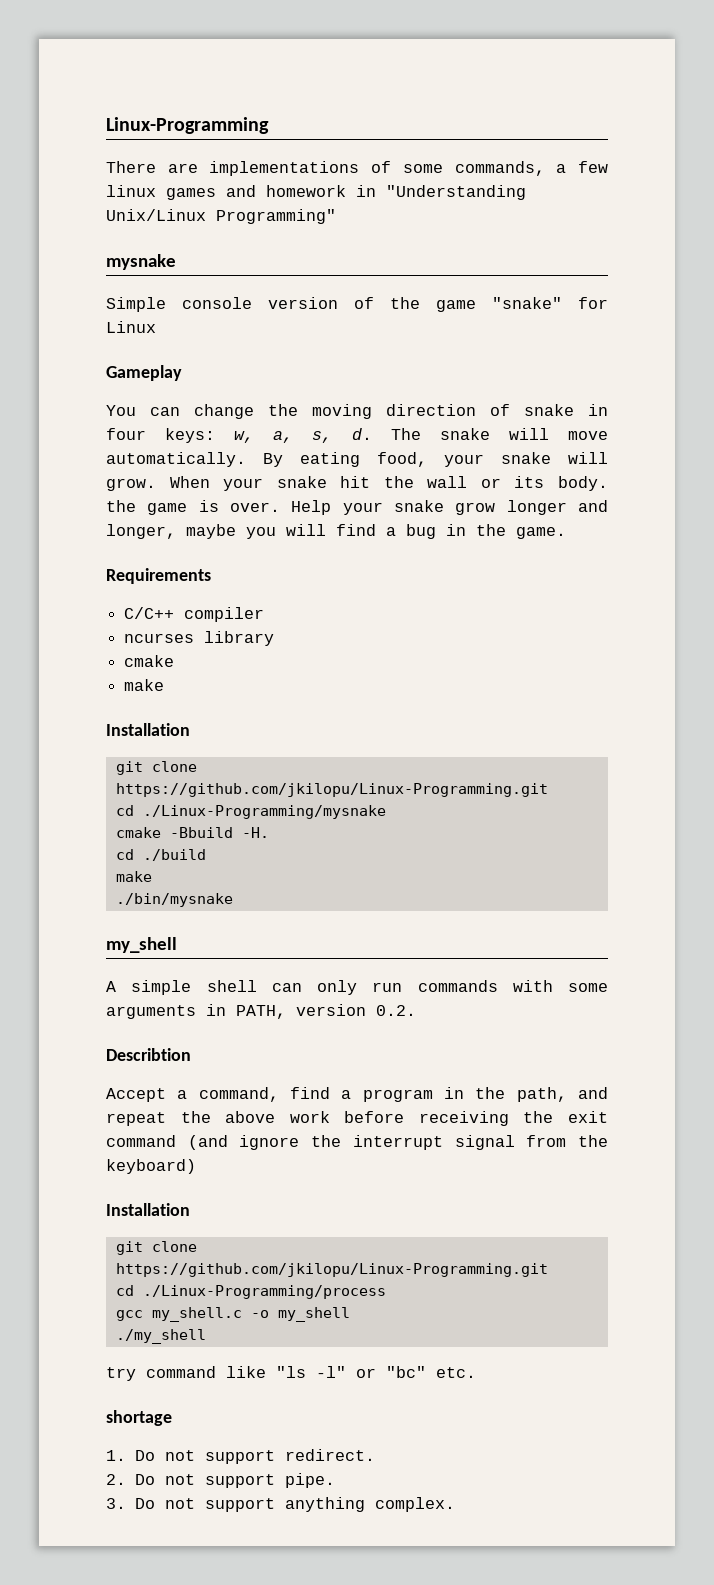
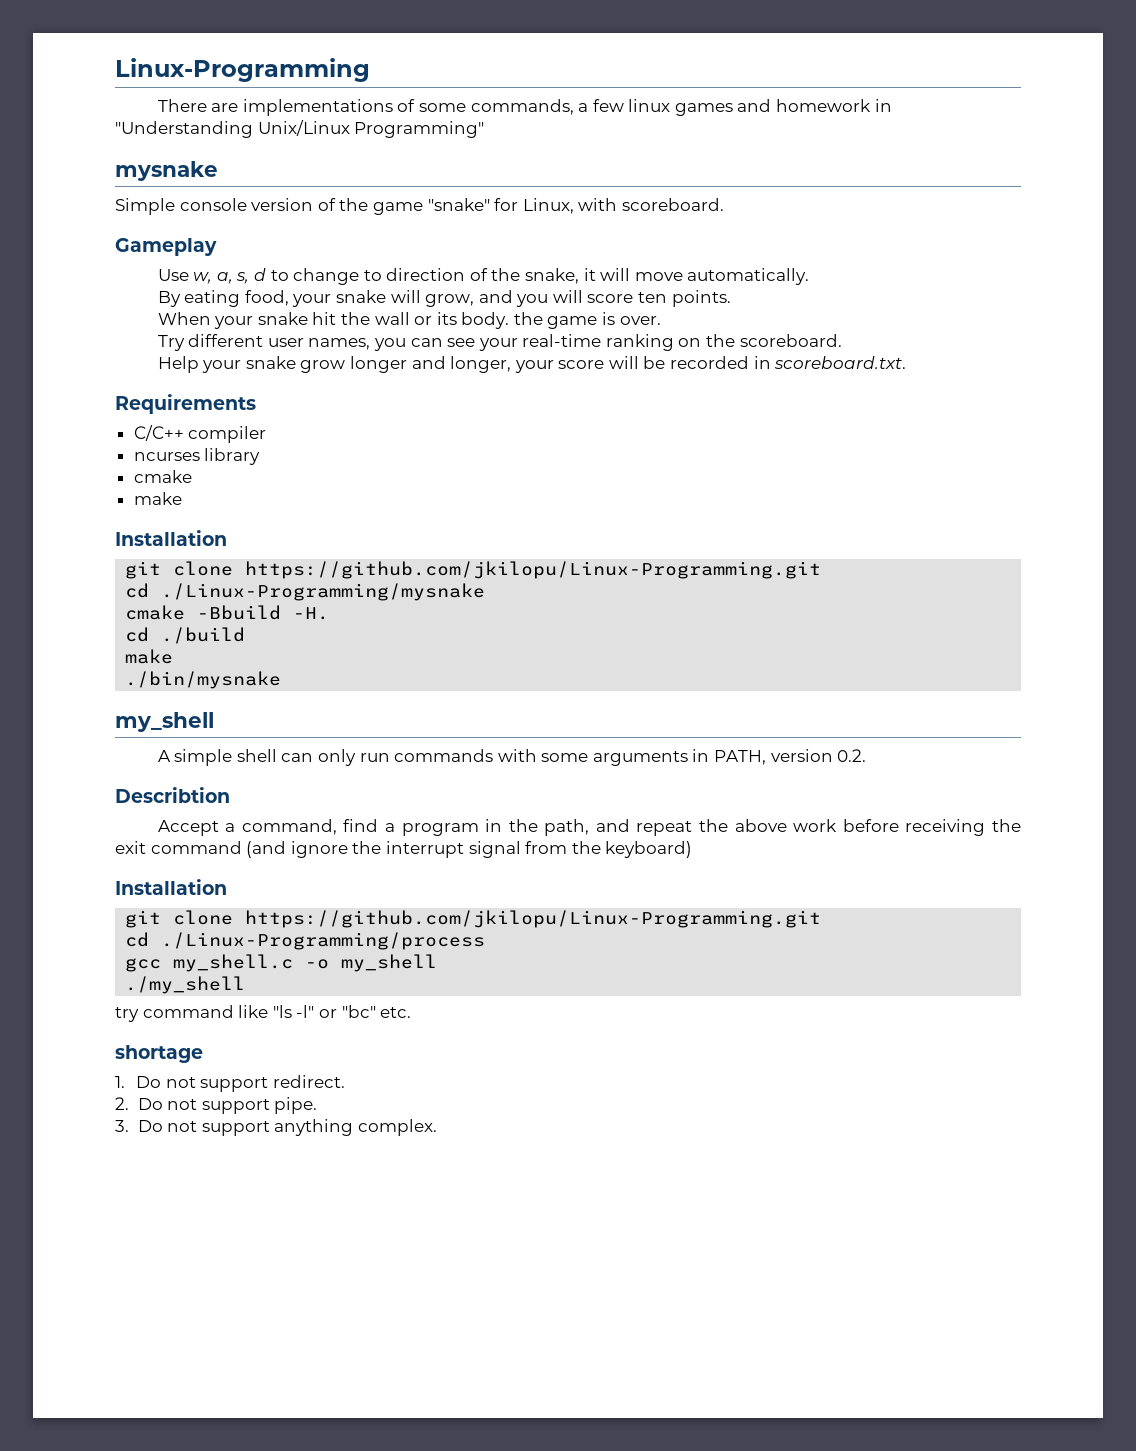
[106,321,156,333] [106,365,182,381] [106,404,608,419] [106,428,490,443] Linux // Gameplay // You can change the moving direction of snake in four keys: w, a, s, d. The snake -> [522,198,724,214] [115,238,217,256] [157,268,596,285] Linux, with scoreboard. // Gameplay // Use w, a, s, d to change to direction of the snake, it
(246, 459) none -> (810, 276) //
[106,478,156,491] grow. -> [425,290,731,307] grow, and you will score ten points. //
(280, 507) none -> [157,334,842,351] // Try different user names, you can see your real-time ranking on the scoreboard. //
[186,524,566,539] maybe you will find a bug in the game. -> [514,356,907,373] your score will be recorded in scoreboard.txt.

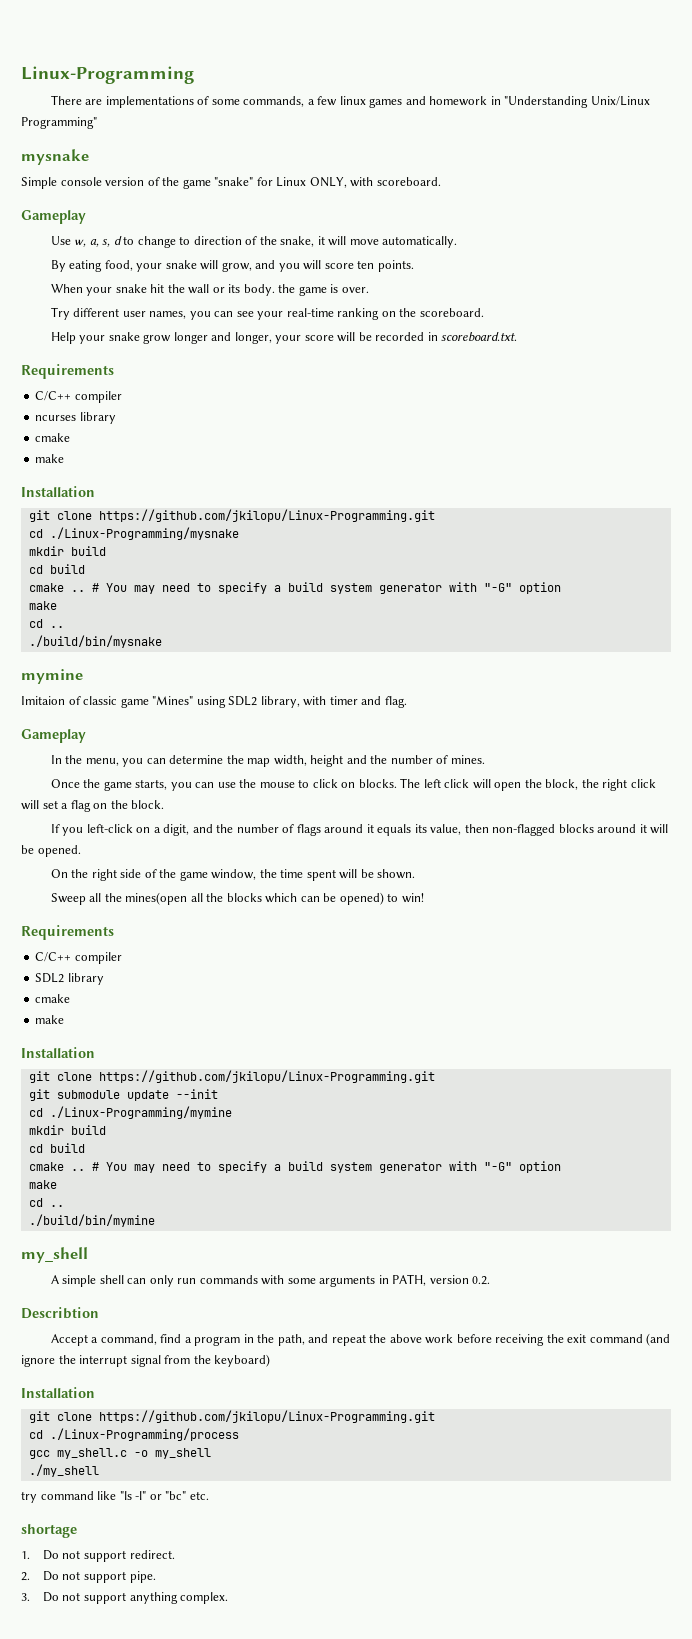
[522,198,574,214] Linux, -> [276,177,347,188] Linux ONLY,
[125,605,330,620] [125,627,246,644] [125,649,174,664] [125,671,282,689] cmake -Bbuild -H. // cd ./build // make // ./bin/mysnake -> [28,546,106,556] [28,564,85,574] [28,582,561,594] [28,601,57,610] [28,619,64,628] [28,635,162,648] [21,669,83,684] [21,696,407,708] [21,729,86,743] [50,755,485,767] [50,778,656,791] [21,800,165,812] [50,824,669,836] [21,845,81,857] [50,869,416,881] [50,892,424,905] [21,925,114,940] [35,952,122,964] [35,973,104,985] [35,994,71,1003] [35,1015,65,1024] [21,1047,95,1058] [28,1070,435,1083] [28,1089,218,1101] [28,1106,232,1119] [28,1125,106,1135] [28,1143,85,1153] [28,1161,561,1173] [28,1180,57,1189] [28,1198,64,1207] [28,1214,155,1227] mkdir build // cd build // cmake .. # You may need to specify a build system generator with "-G" option // make // cd .. // ./build/bin/mysnake // mymine // Imitaion of classic game "Mines" using SDL2 library, with timer and flag. // Gameplay // In the menu, you can determine the map width, height and the number of mines. // Once the game starts, you can use the mouse to click on blocks. The left click will open the block, the right click will set a flag on the block. // If you left-click on a digit, and the number of flags around it equals its value, then non-flagged blocks around it will be opened. // On the right side of the game window, the time spent will be shown. // Sweep all the mines(open all the blocks which can be opened) to win! // Requirements // C/C++ compiler // SDL2 library // cmake // make // Installation // git clone https://github.com/jkilopu/Linux-Programming.git // git submodule update --init // cd ./Linux-Programming/mymine // mkdir build // cd build // cmake .. # You may need to specify a build system generator with "-G" option // make // cd .. // ./build/bin/mymine

